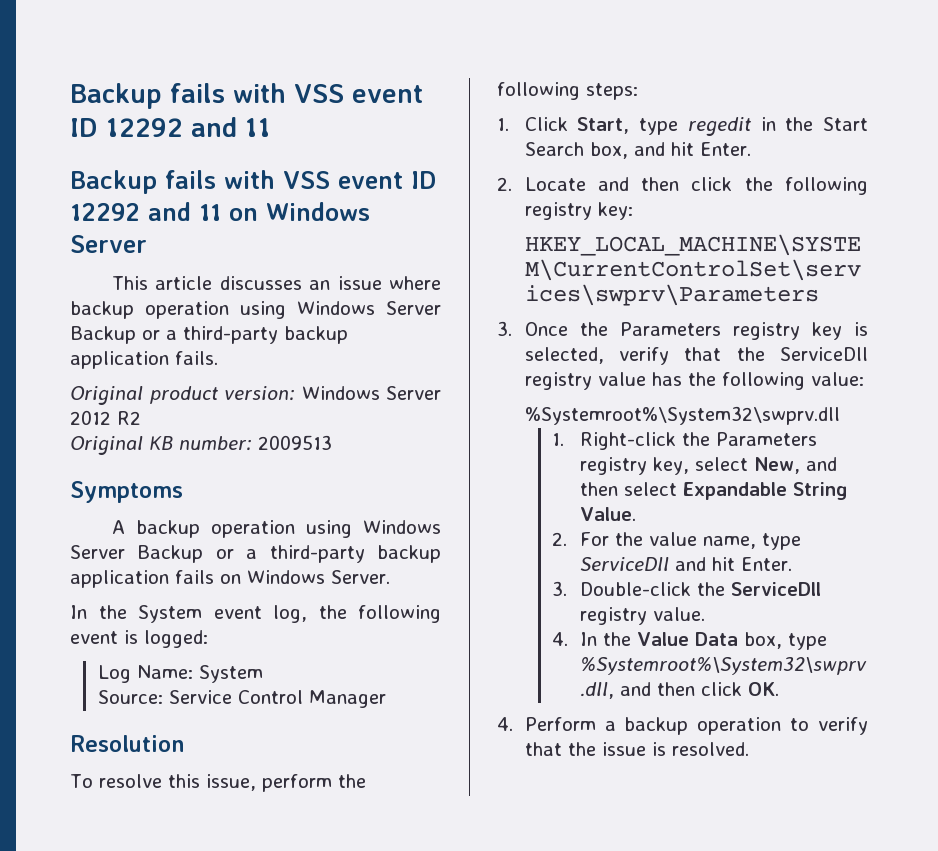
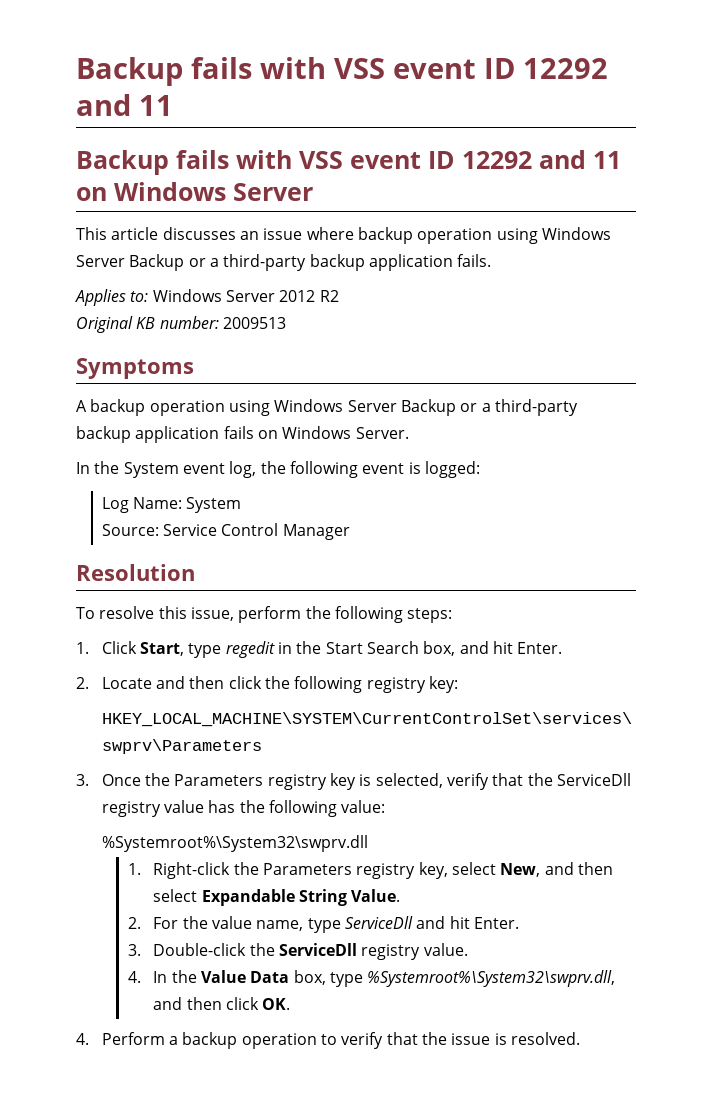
[70,386,295,405] Original product version: -> [75,289,149,306] Applies to:

